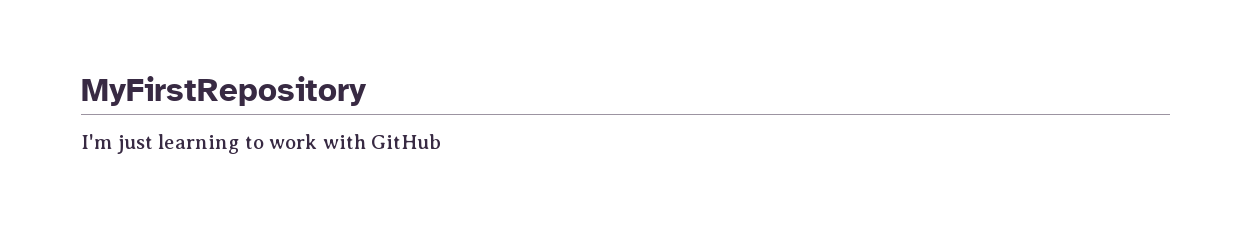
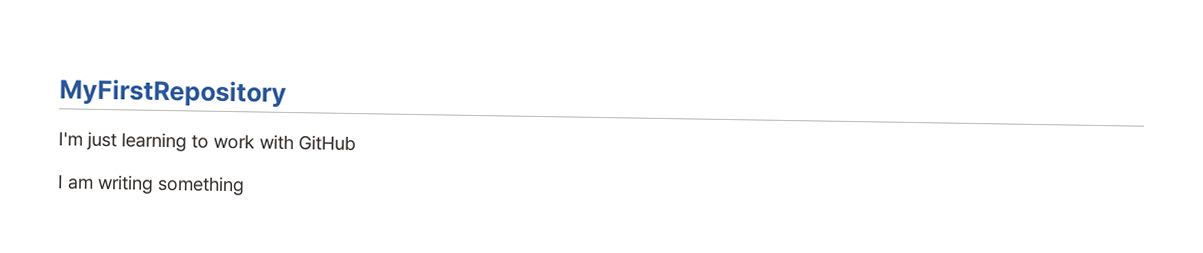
(442, 141) none -> [57,174,245,196] // I am writing something

